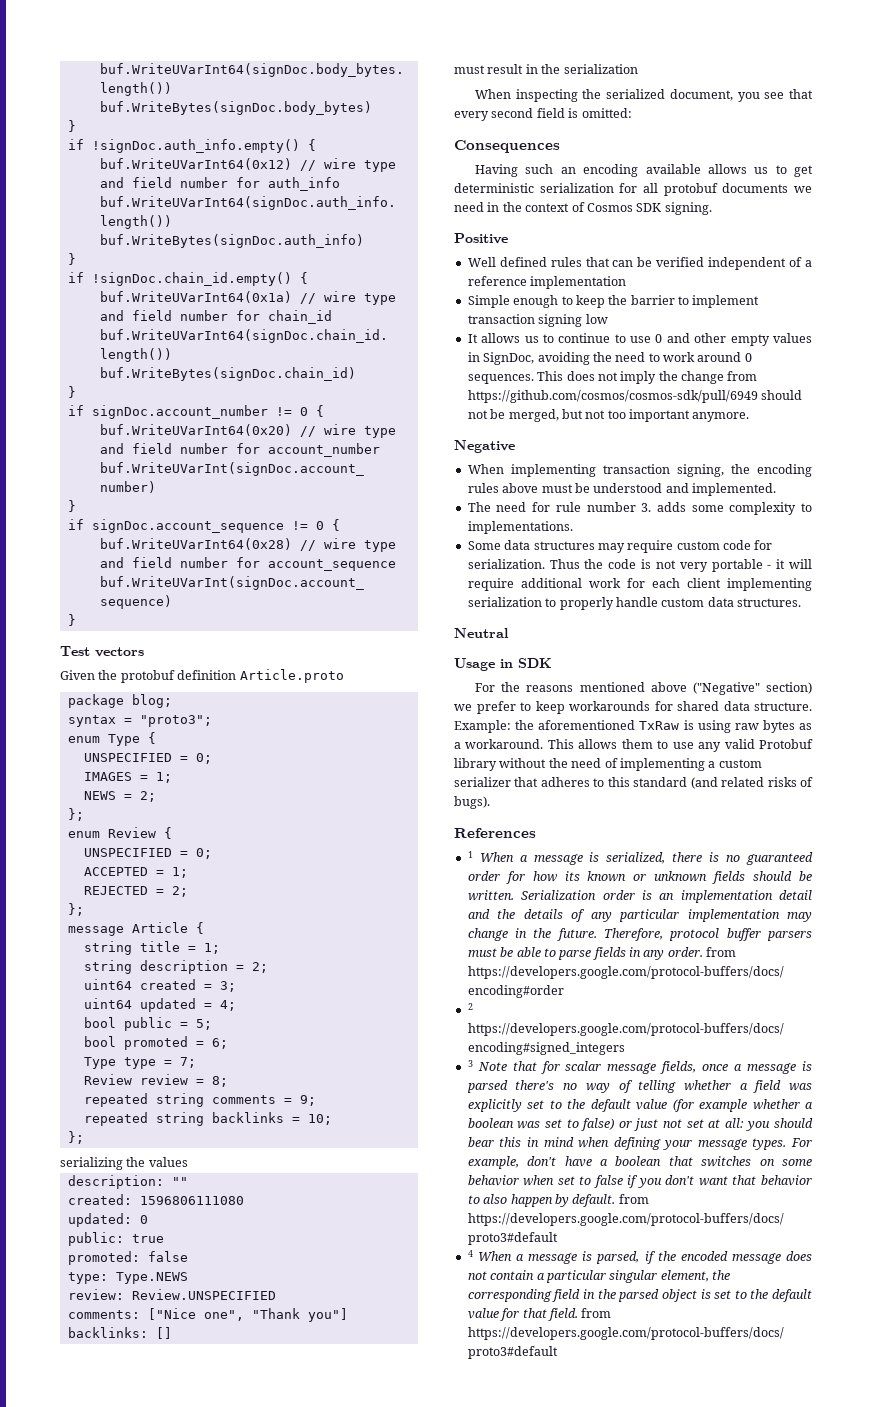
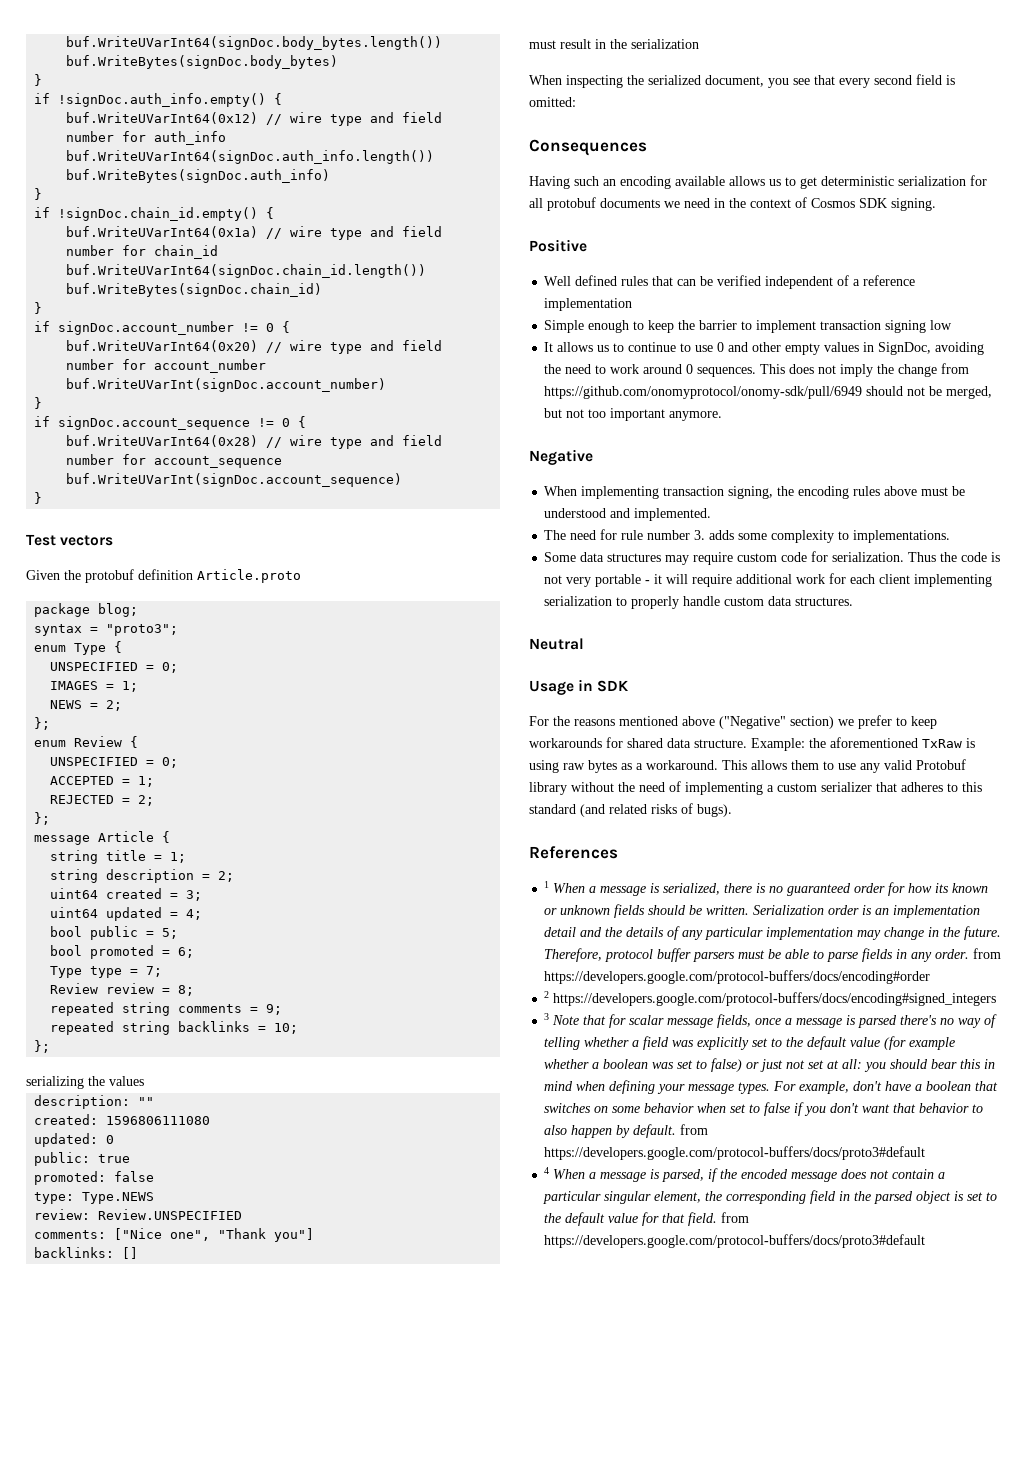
[467,390,758,403] https://github.com/cosmos/cosmos-sdk/pull/6949 -> [544,386,863,399] https://github.com/onomyprotocol/onomy-sdk/pull/6949

